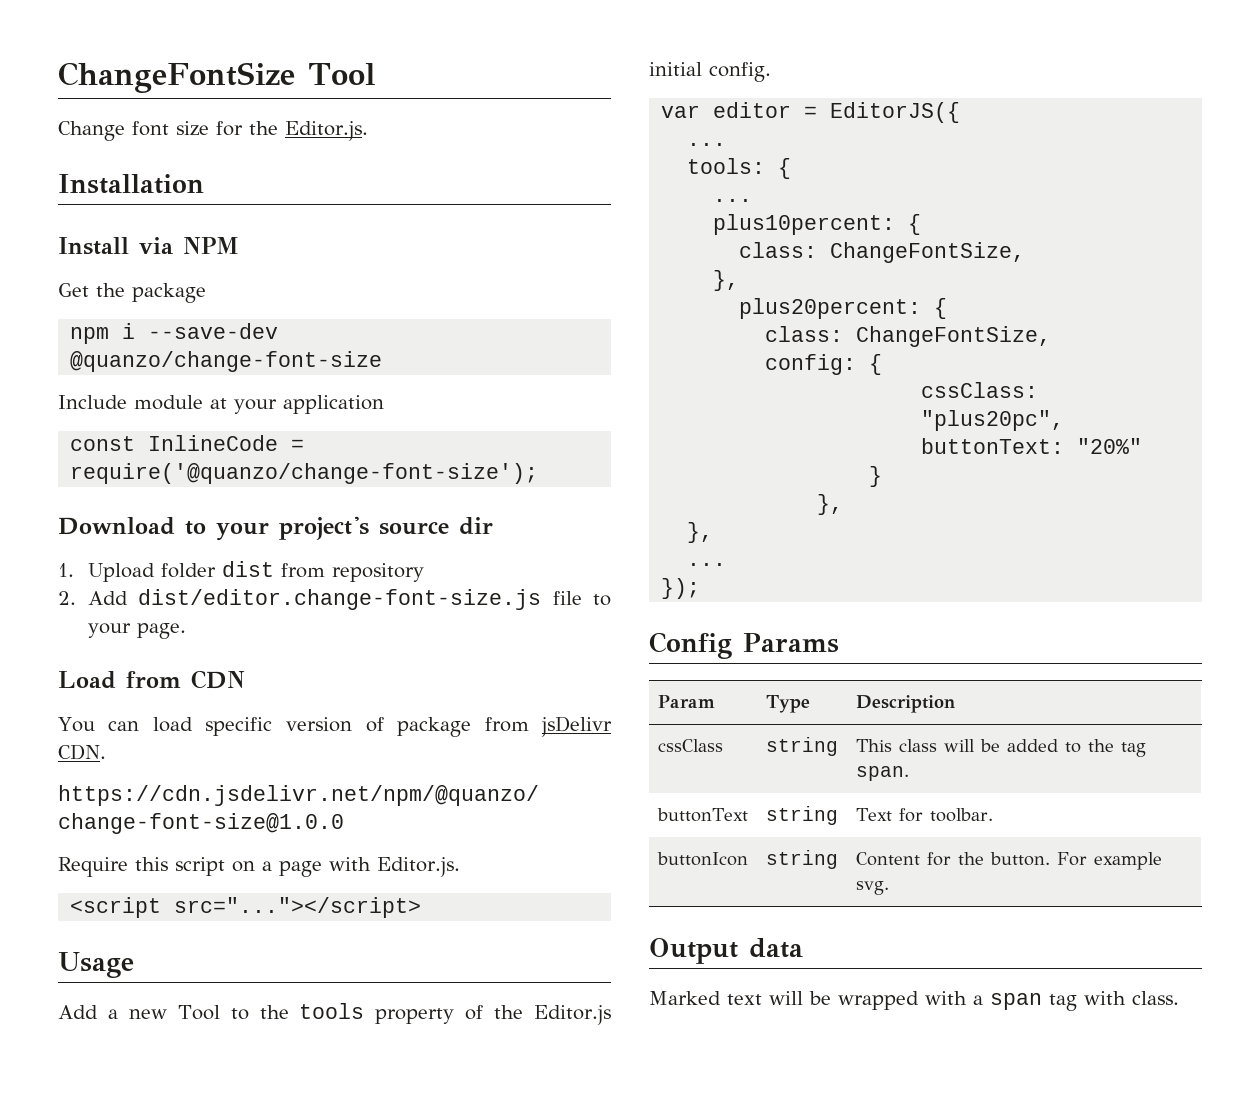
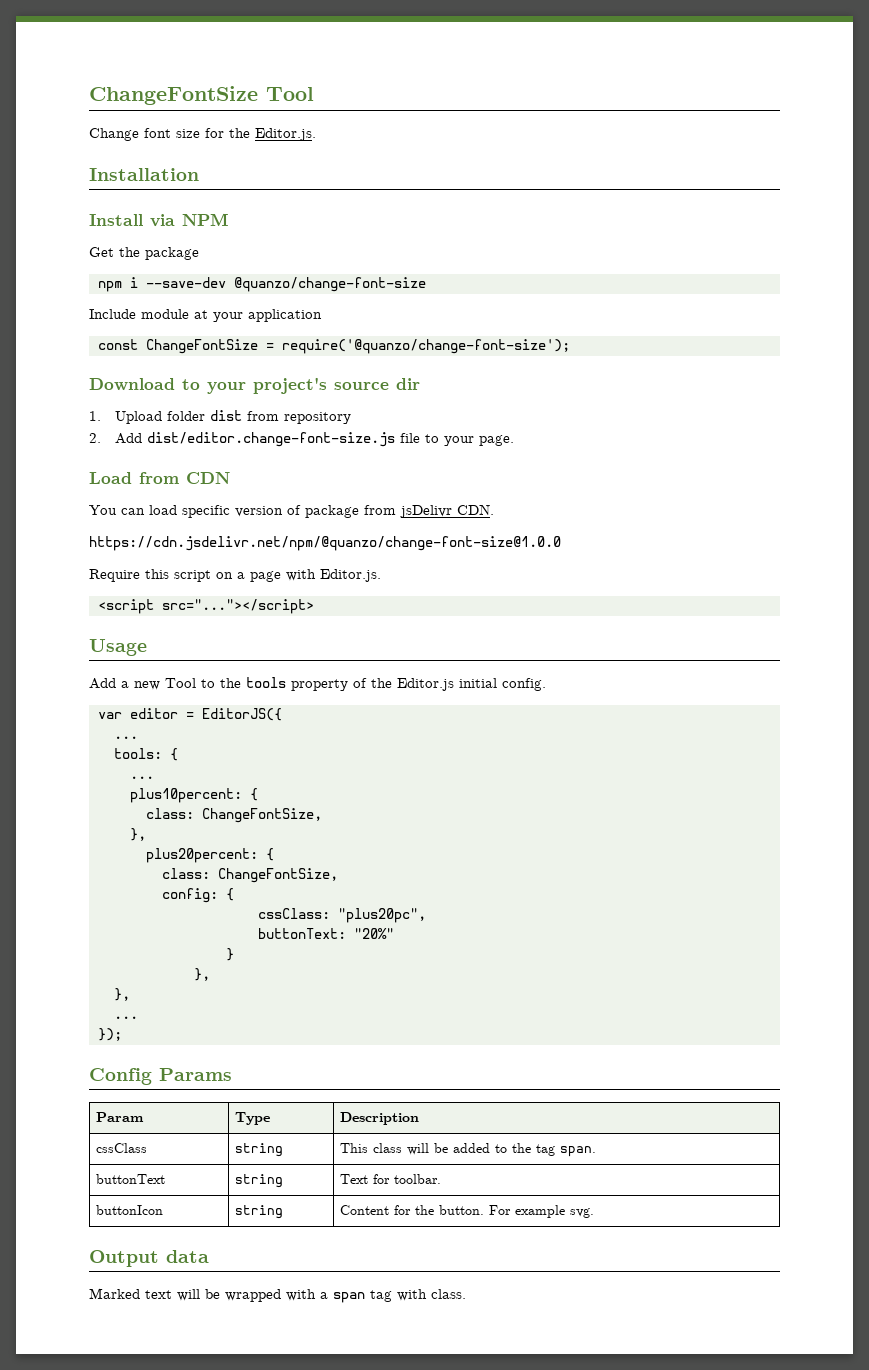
[148,435,279,451] InlineCode -> [146,339,258,354] ChangeFontSize

